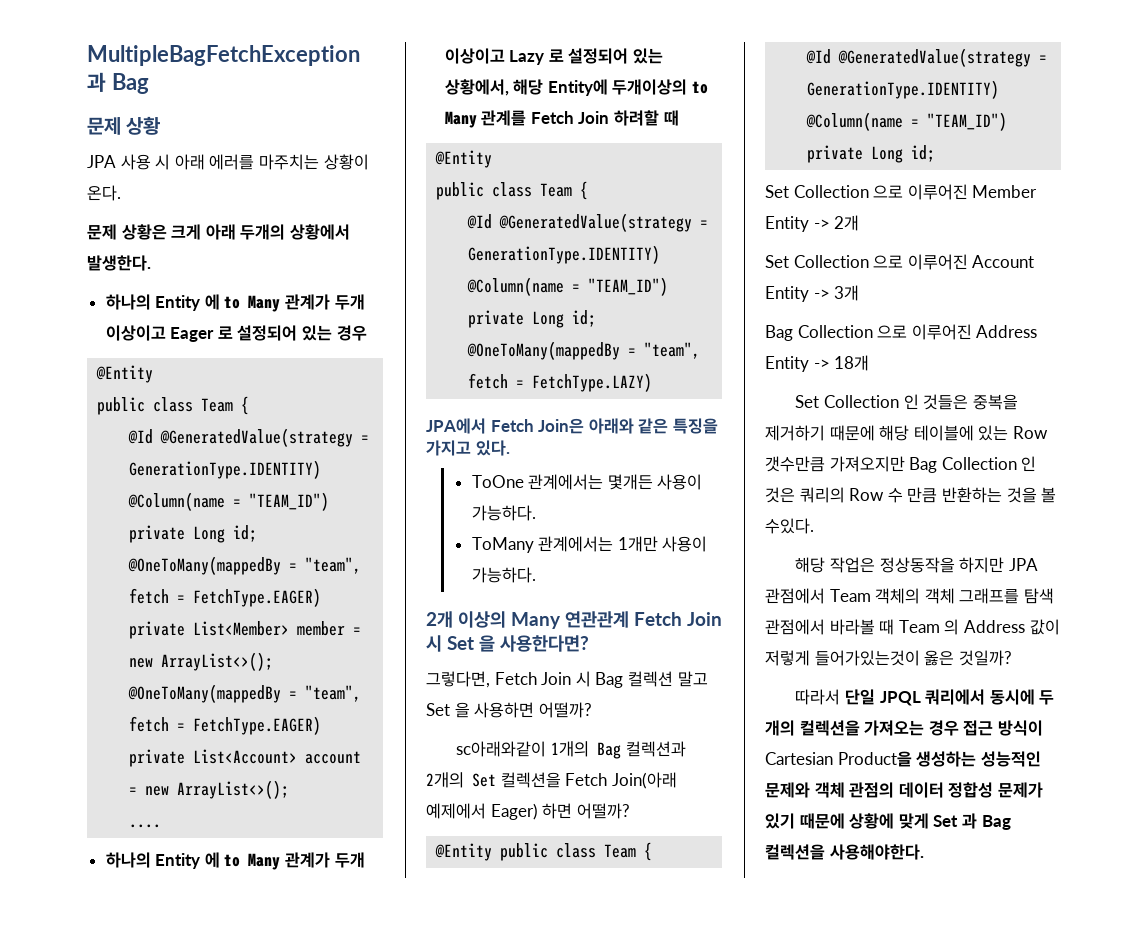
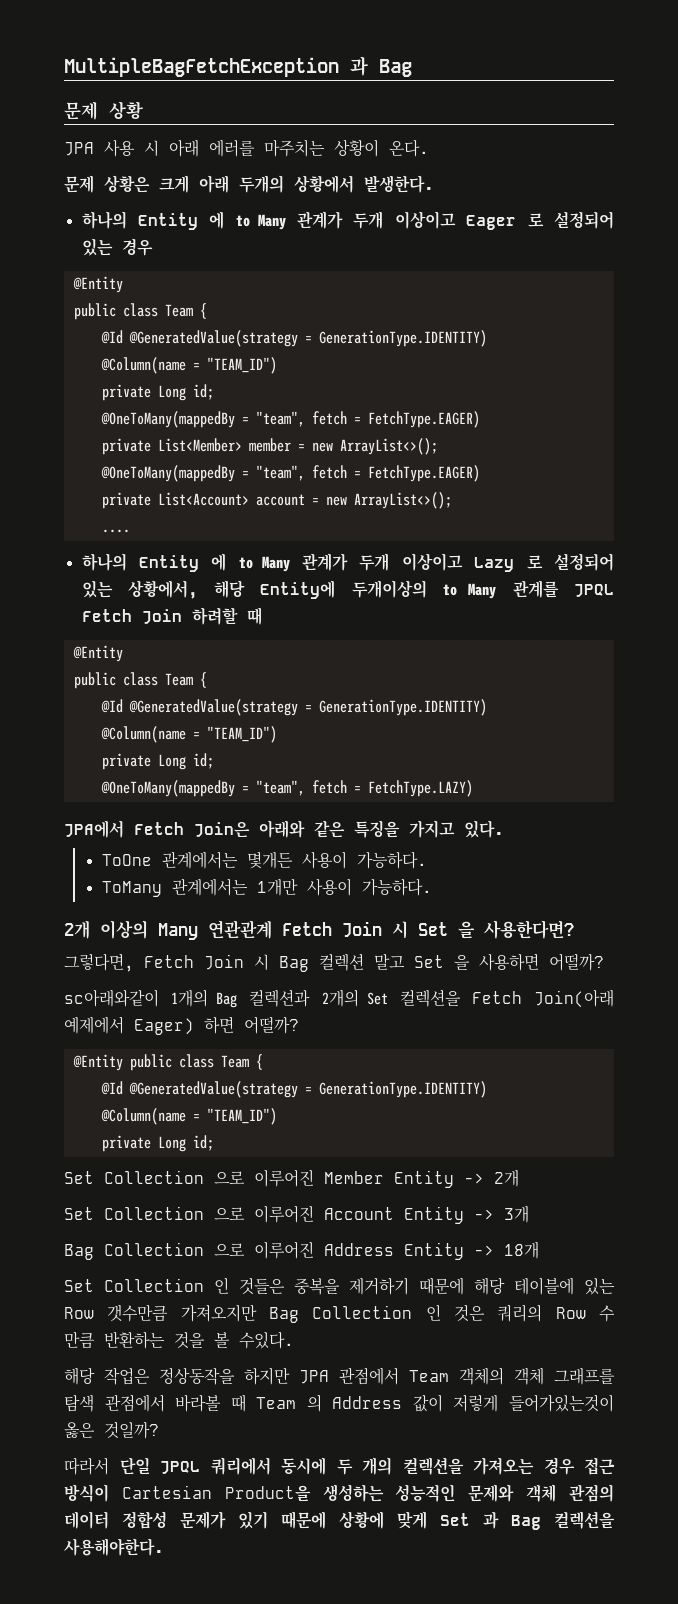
(527, 118) none -> [574,584,614,597] JPQL

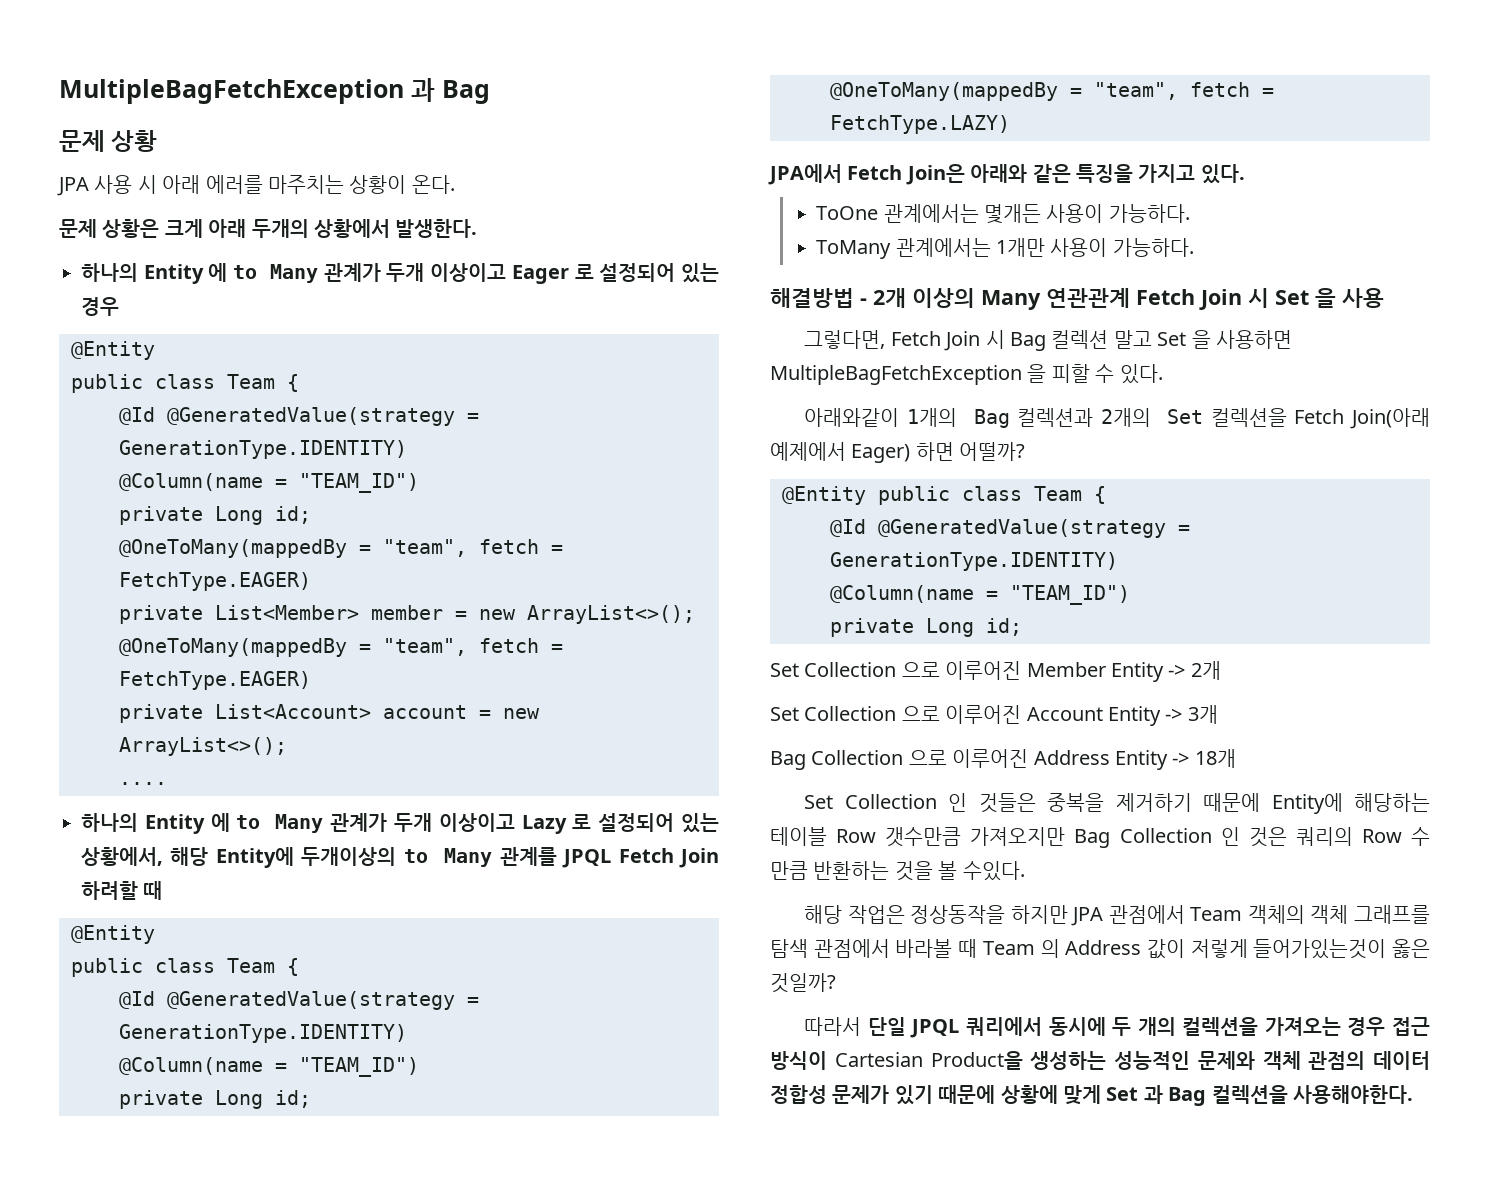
(432, 887) none -> [770,288,867,308] 해결방법 -
[484,920,574,939] 사용한다면? -> [1342,288,1384,308] 사용
[549,953,604,971] [64,989,159,1007] 어떨까? // sc아래와같이 -> [770,364,1163,385] [804,408,900,427] MultipleBagFetchException 을 피할 수 있다. // 아래와같이
[474,1277,615,1295] 해당 테이블에 있는 -> [1271,793,1430,814] [770,827,827,846] Entity에 해당하는 테이블

